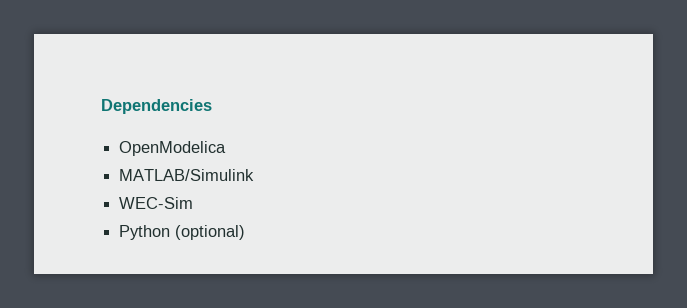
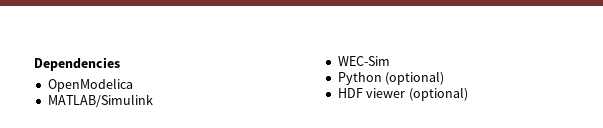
(246, 232) none -> [337,87,468,101] // HDF viewer (optional)

